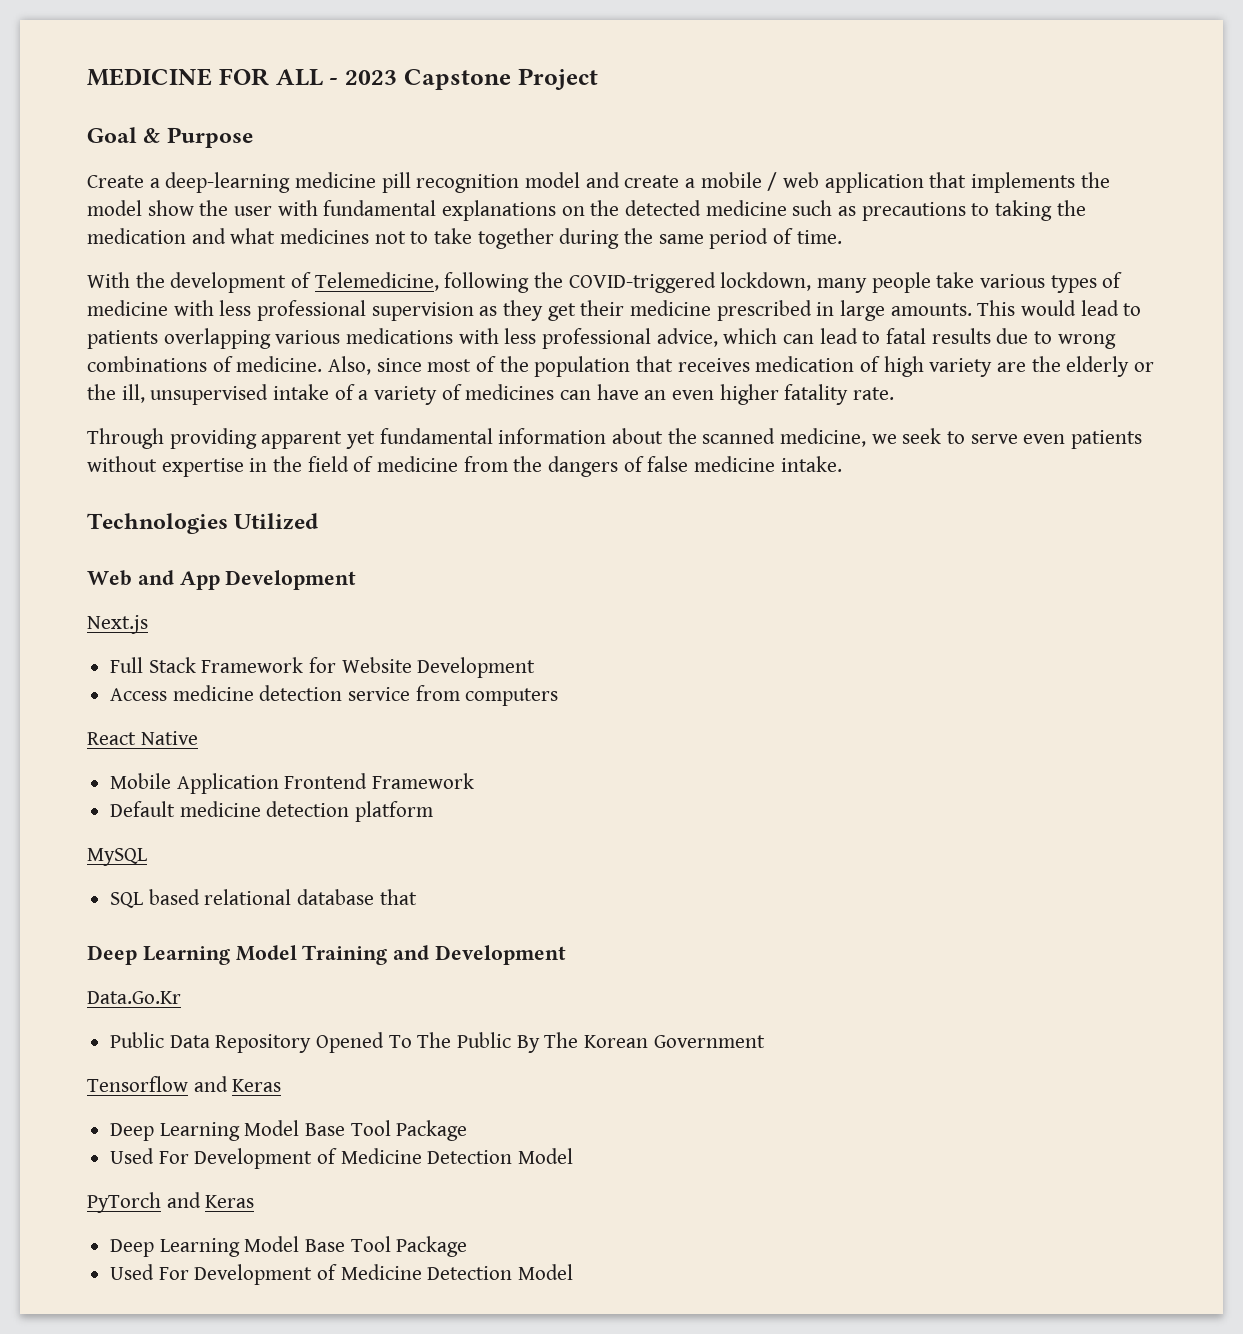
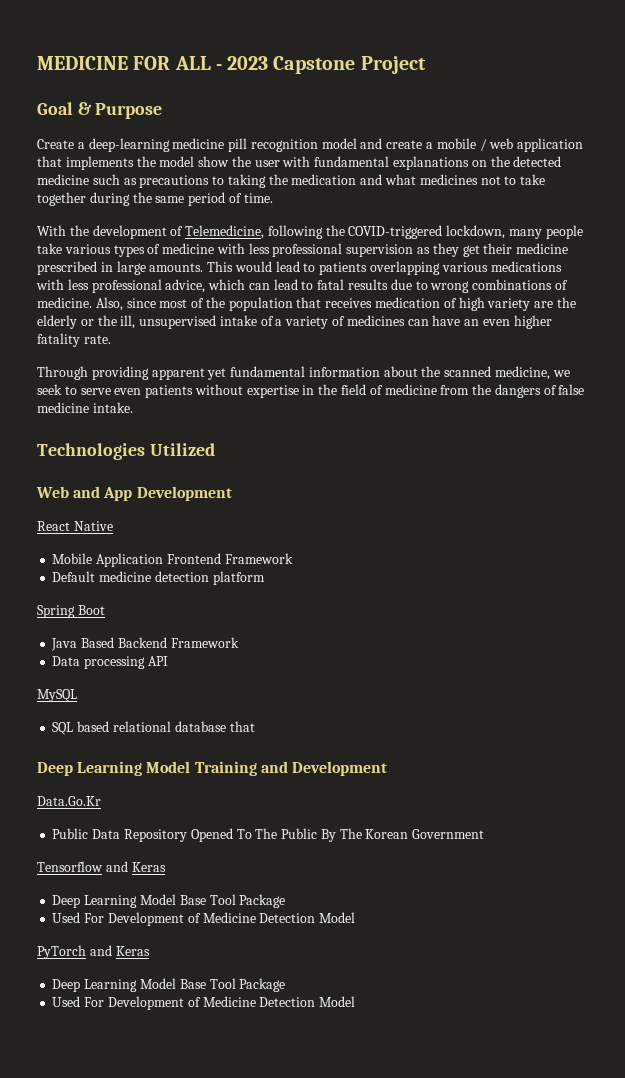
[87,615,148,634] [110,657,536,678] [110,685,559,706] // Next.js // Full Stack Framework for Website Development // Access medicine detection service from computers -> (232, 493) none
(434, 811) none -> [37,605,105,618] [51,637,239,651] [52,656,168,669] // Spring Boot // Java Based Backend Framework // Data processing API

